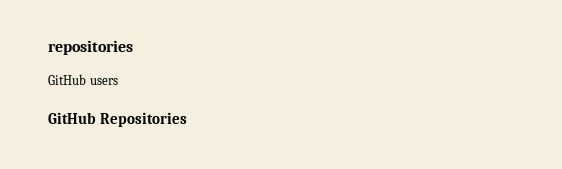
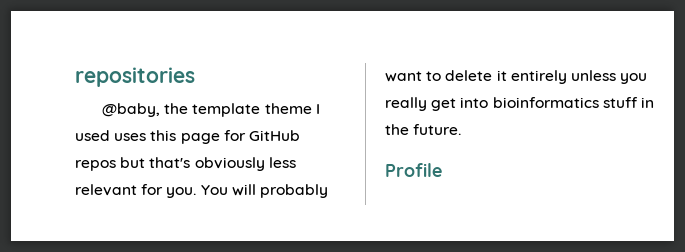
[48,74,118,85] [48,112,187,127] GitHub users // GitHub Repositories -> [101,103,320,117] [75,130,300,144] [75,157,296,171] [75,184,328,198] [385,70,648,84] [385,97,654,111] [385,124,462,135] [385,163,442,177] @baby, the template theme I used uses this page for GitHub repos but that's obviously less relevant for you. You will probably want to delete it entirely unless you really get into bioinformatics stuff in the future. // Profile

